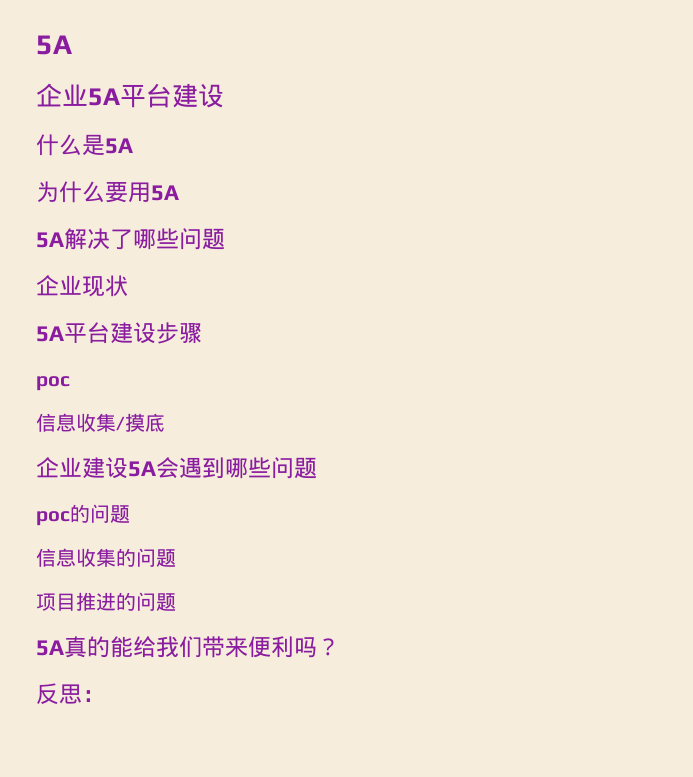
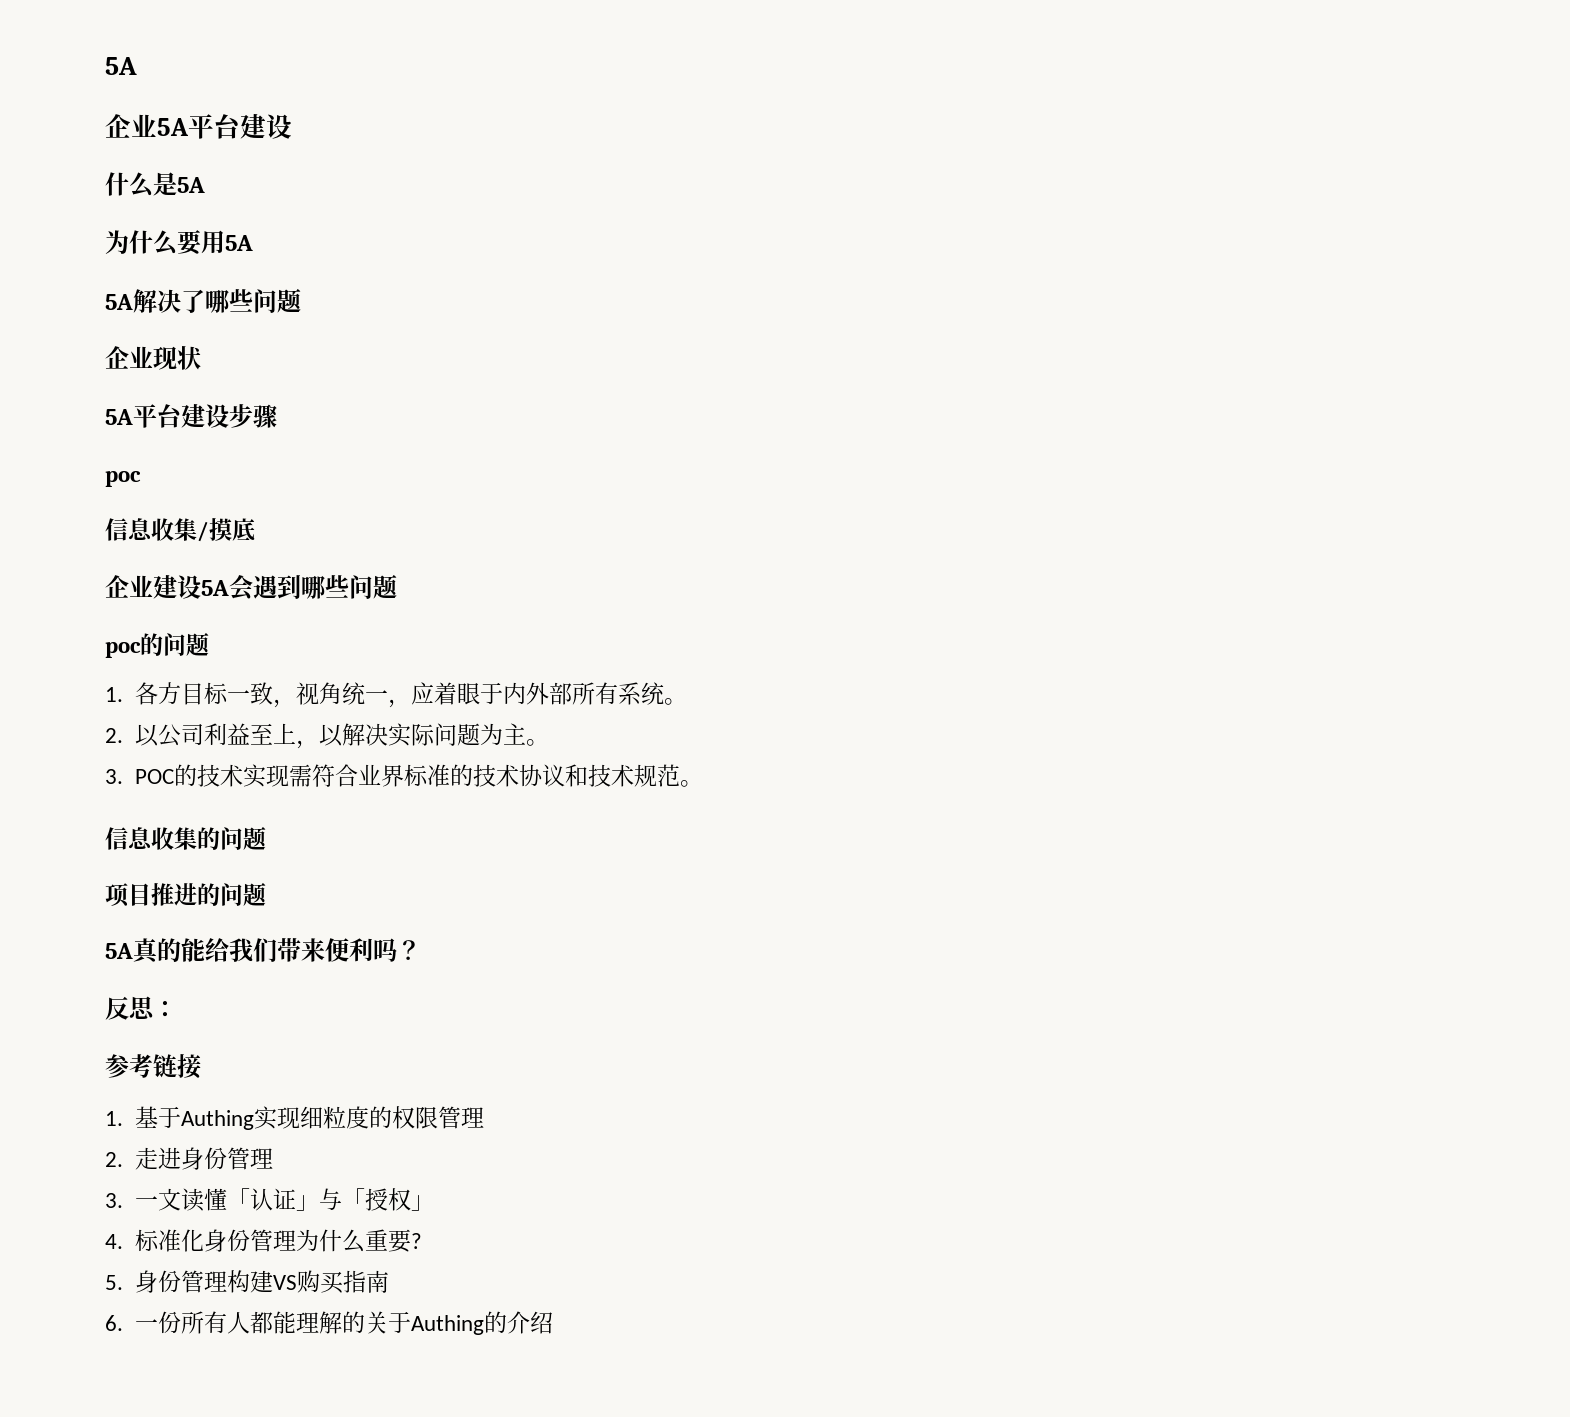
(130, 514) none -> [105,682,688,708] [105,723,550,749] [105,764,704,788] // 1.各方目标一致，视角统一，应着眼于内外部所有系统。 // 2.以公司利益至上，以解决实际问题为主。 // 3. POC的技术实现需符合业界标准的技术协议和技术规范。
(105, 696) none -> [105,1054,201,1079] [105,1106,485,1130] [105,1147,274,1170] [105,1188,435,1212] [105,1229,423,1253] [105,1270,390,1294] [105,1311,554,1335] // 参考链接 // 1.基于Authing实现细粒度的权限管理 // 2.走进身份管理 // 3.一文读懂「认证」与「授权」 // 4.标准化身份管理为什么重要? // 5.身份管理构建VS购买指南 // 6.一份所有人都能理解的关于Authing的介绍

